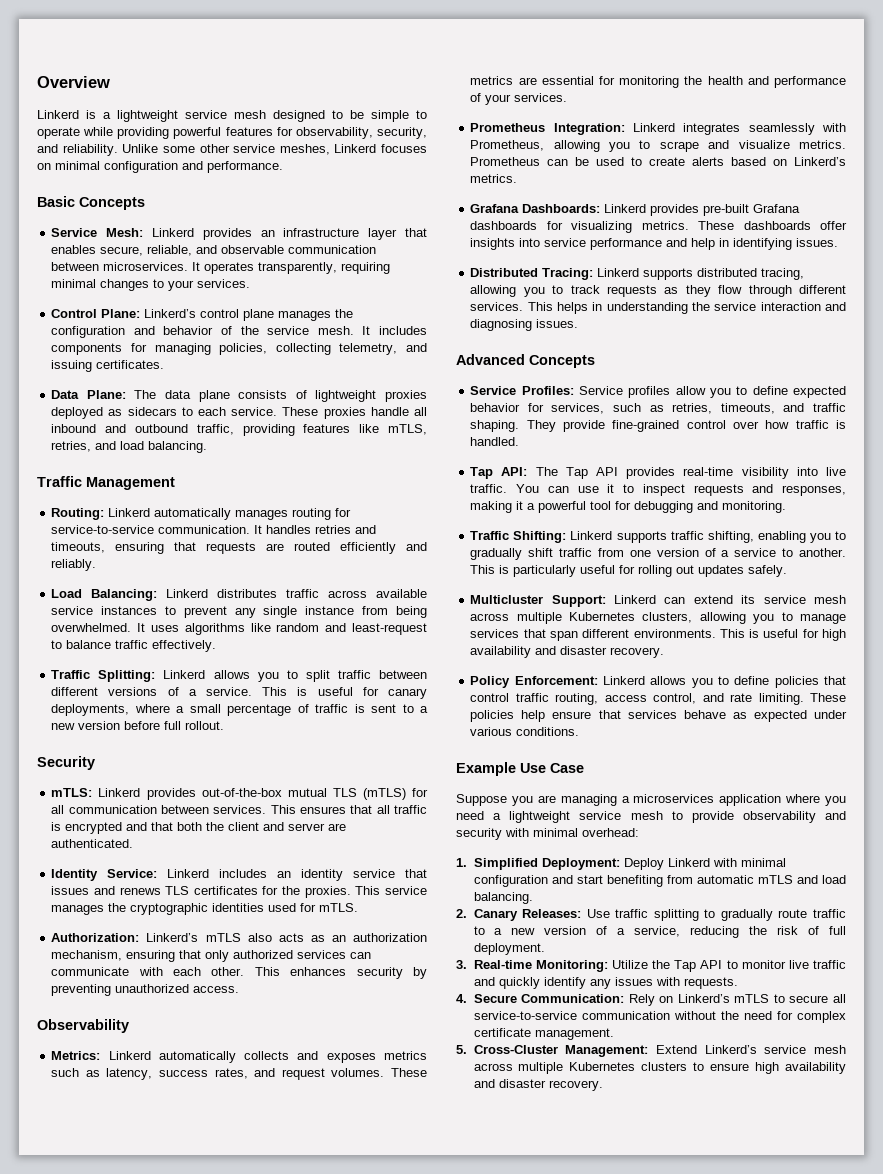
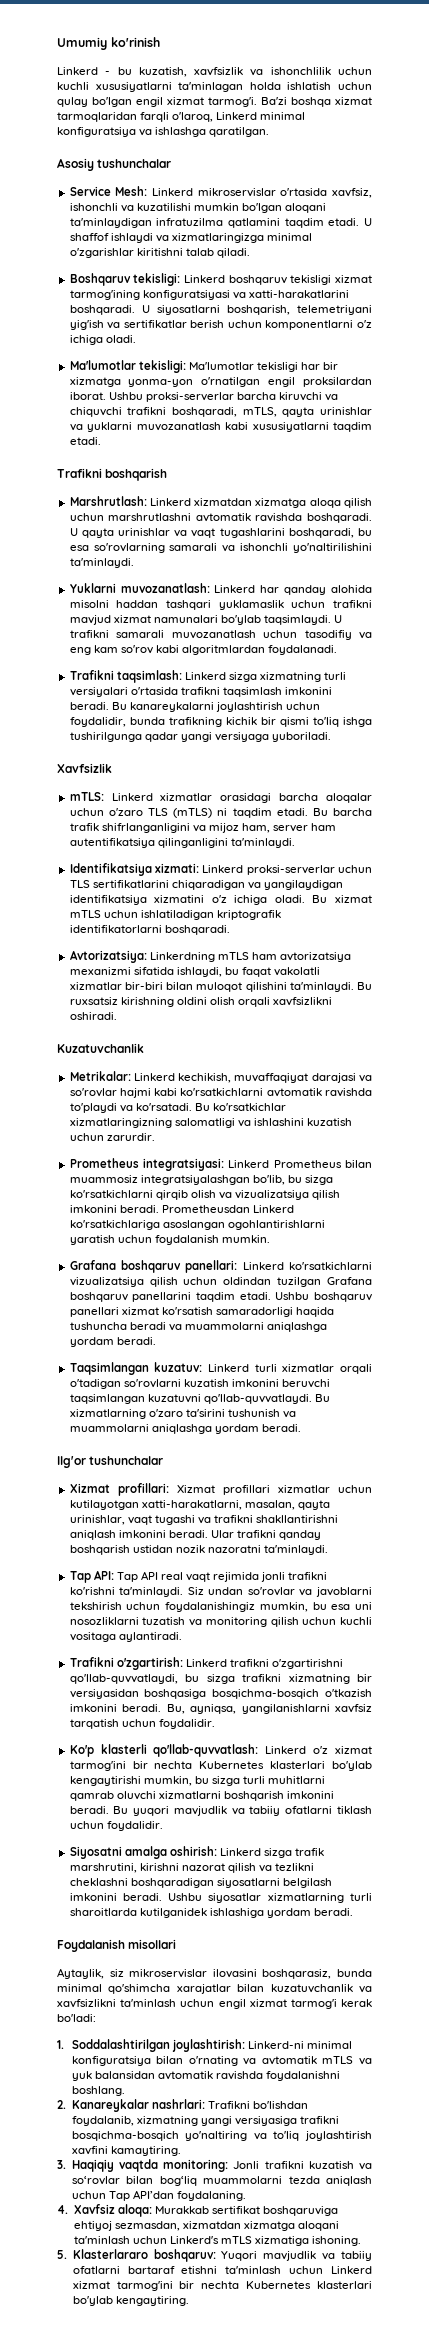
[37,76,110,88] [37,110,427,122] [37,127,427,139] [37,144,427,156] [37,161,283,173] [37,196,145,210] [51,228,427,240] [51,245,377,256] [51,262,391,274] [51,279,251,291] [51,309,354,321] [51,326,427,338] [51,343,427,355] [51,360,165,372] [51,390,427,402] [51,407,427,419] [51,424,427,436] [51,441,208,453] [37,476,175,490] [51,508,352,520] [51,525,377,534] [51,542,427,554] [51,559,97,571] [51,589,427,601] [51,606,427,618] [51,623,427,635] [51,640,217,652] [51,670,427,682] [51,687,427,699] [51,704,429,716] [51,721,225,730] [37,756,95,770] [51,788,429,800] [51,805,427,814] [51,822,347,834] [51,839,134,848] [51,869,427,881] [51,886,427,898] [51,903,359,915] [51,933,427,942] [51,950,372,962] [51,967,427,979] [51,984,240,996] [37,1019,129,1033] [51,1051,427,1063] [51,1068,427,1080] [470,76,846,88] [470,93,568,105] [470,123,846,135] [470,140,846,152] [470,157,846,166] [470,174,518,183] [470,204,801,216] [470,221,847,233] [470,238,839,250] [470,268,805,280] [470,285,846,297] [470,302,846,314] [470,319,579,331] [456,354,595,368] [470,386,846,398] [470,403,846,414] [470,420,846,432] [470,437,520,446] Overview // Linkerd is a lightweight service mesh designed to be simple to operate while providing powerful features for observability, security, and reliability. Unlike some other service meshes, Linkerd focuses on minimal configuration and performance. // Basic Concepts // Service Mesh: Linkerd provides an infrastructure layer that enables secure, reliable, and observable communication between microservices. It operates transparently, requiring minimal changes to your services. // Control Plane: Linkerd’s control plane manages the configuration and behavior of the service mesh. It includes components for managing policies, collecting telemetry, and issuing certificates. // Data Plane: The data plane consists of lightweight proxies deployed as sidecars to each service. These proxies handle all inbound and outbound traffic, providing features like mTLS, retries, and load balancing. // Traffic Management // Routing: Linkerd automatically manages routing for service-to-service communication. It handles retries and timeouts, ensuring that requests are routed efficiently and reliably. // Load Balancing: Linkerd distributes traffic across available service instances to prevent any single instance from being overwhelmed. It uses algorithms like random and least-request to balance traffic effectively. // Traffic Splitting: Linkerd allows you to split traffic between different versions of a service. This is useful for canary deployments, where a small percentage of traffic is sent to a new version before full rollout. // Security // mTLS: Linkerd provides out-of-the-box mutual TLS (mTLS) for all communication between services. This ensures that all traffic is encrypted and that both the client and server are authenticated. // Identity Service: Linkerd includes an identity service that issues and renews TLS certificates for the proxies. This service manages the cryptographic identities used for mTLS. // Authorization: Linkerd’s mTLS also acts as an authorization mechanism, ensuring that only authorized services can communicate with each other. This enhances security by preventing unauthorized access. // Observability // Metrics: Linkerd automatically collects and exposes metrics such as latency, success rates, and request volumes. These metrics are essential for monitoring the health and performance of your services. // Prometheus Integration: Linkerd integrates seamlessly with Prometheus, allowing you to scrape and visualize metrics. Prometheus can be used to create alerts based on Linkerd’s metrics. // Grafana Dashboards: Linkerd provides pre-built Grafana dashboards for visualizing metrics. These dashboards offer insights into service performance and help in identifying issues. // Distributed Tracing: Linkerd supports distributed tracing, allowing you to track requests as they flow through different services. This helps in understanding the service interaction and diagnosing issues. // Advanced Concepts // Service Profiles: Service profiles allow you to define expected behavior for services, such as retries, timeouts, and traffic shaping. They provide fine-grained control over how traffic is handled. -> [57,37,160,50] [57,67,372,77] [57,82,372,92] [57,97,372,107] [57,112,306,122] [57,127,270,137] [57,158,172,171] [69,186,372,198] [69,203,327,213] [69,218,372,228] [69,233,313,243] [69,248,250,258] [69,273,372,286] [69,290,349,300] [69,305,372,315] [69,320,373,330] [69,335,136,345] [69,360,339,373] [69,377,372,387] [69,392,339,402] [69,407,372,417] [69,422,372,432] [69,437,101,445] [57,468,168,481] [69,496,372,508] [69,513,372,523] [69,528,372,538] [69,543,372,553] [69,558,134,568] [69,583,372,595] [69,600,372,610] [69,615,343,625] [69,630,372,640] [69,645,338,655] [69,670,347,683] [69,687,333,697] [69,702,321,712] [69,717,373,727] [69,732,332,742] [57,763,112,773] [69,792,372,803] [69,808,372,818] [69,823,337,833] [69,838,295,848] [69,863,372,876] [69,880,344,890] [69,895,373,905] [69,910,281,920] [69,925,230,935] [69,950,352,963] [69,967,321,977] [69,982,372,992] [69,997,333,1007] [69,1012,117,1020] [57,1043,144,1053] [69,1071,372,1083] [69,1088,372,1098] [69,1103,287,1113] [69,1118,353,1128] [69,1133,155,1141] [69,1158,372,1171] [69,1175,334,1185] [69,1190,341,1200] [69,1205,294,1213] [69,1220,325,1230] [69,1235,270,1245] [69,1260,372,1273] [69,1277,372,1287] [69,1292,372,1302] [69,1307,335,1317] [69,1322,328,1332] [69,1337,156,1347] [69,1362,372,1375] [69,1379,331,1389] [69,1394,330,1404] [69,1409,297,1419] [69,1424,301,1434] [57,1456,164,1468] [69,1483,372,1496] [69,1500,330,1510] [69,1515,339,1525] [69,1530,322,1540] [69,1545,329,1555] Umumiy ko'rinish // Linkerd - bu kuzatish, xavfsizlik va ishonchlilik uchun kuchli xususiyatlarni ta'minlagan holda ishlatish uchun qulay bo'lgan engil xizmat tarmog'i. Ba'zi boshqa xizmat tarmoqlaridan farqli o'laroq, Linkerd minimal konfiguratsiya va ishlashga qaratilgan. // Asosiy tushunchalar // Service Mesh: Linkerd mikroservislar o'rtasida xavfsiz, ishonchli va kuzatilishi mumkin bo'lgan aloqani ta'minlaydigan infratuzilma qatlamini taqdim etadi. U shaffof ishlaydi va xizmatlaringizga minimal o'zgarishlar kiritishni talab qiladi. // Boshqaruv tekisligi: Linkerd boshqaruv tekisligi xizmat tarmog'ining konfiguratsiyasi va xatti-harakatlarini boshqaradi. U siyosatlarni boshqarish, telemetriyani yig'ish va sertifikatlar berish uchun komponentlarni o'z ichiga oladi. // Ma'lumotlar tekisligi: Ma'lumotlar tekisligi har bir xizmatga yonma-yon o'rnatilgan engil proksilardan iborat. Ushbu proksi-serverlar barcha kiruvchi va chiquvchi trafikni boshqaradi, mTLS, qayta urinishlar va yuklarni muvozanatlash kabi xususiyatlarni taqdim etadi. // Trafikni boshqarish // Marshrutlash: Linkerd xizmatdan xizmatga aloqa qilish uchun marshrutlashni avtomatik ravishda boshqaradi. U qayta urinishlar va vaqt tugashlarini boshqaradi, bu esa so'rovlarning samarali va ishonchli yo'naltirilishini ta'minlaydi. // Yuklarni muvozanatlash: Linkerd har qanday alohida misolni haddan tashqari yuklamaslik uchun trafikni mavjud xizmat namunalari bo'ylab taqsimlaydi. U trafikni samarali muvozanatlash uchun tasodifiy va eng kam so'rov kabi algoritmlardan foydalanadi. // Trafikni taqsimlash: Linkerd sizga xizmatning turli versiyalari o'rtasida trafikni taqsimlash imkonini beradi. Bu kanareykalarni joylashtirish uchun foydalidir, bunda trafikning kichik bir qismi to'liq ishga tushirilgunga qadar yangi versiyaga yuboriladi. // Xavfsizlik // mTLS: Linkerd xizmatlar orasidagi barcha aloqalar uchun o'zaro TLS (mTLS) ni taqdim etadi. Bu barcha trafik shifrlanganligini va mijoz ham, server ham autentifikatsiya qilinganligini ta'minlaydi. // Identifikatsiya xizmati: Linkerd proksi-serverlar uchun TLS sertifikatlarini chiqaradigan va yangilaydigan identifikatsiya xizmatini o'z ichiga oladi. Bu xizmat mTLS uchun ishlatiladigan kriptografik identifikatorlarni boshqaradi. // Avtorizatsiya: Linkerdning mTLS ham avtorizatsiya mexanizmi sifatida ishlaydi, bu faqat vakolatli xizmatlar bir-biri bilan muloqot qilishini ta'minlaydi. Bu ruxsatsiz kirishning oldini olish orqali xavfsizlikni oshiradi. // Kuzatuvchanlik // Metrikalar: Linkerd kechikish, muvaffaqiyat darajasi va so'rovlar hajmi kabi ko'rsatkichlarni avtomatik ravishda to'playdi va ko'rsatadi. Bu ko'rsatkichlar xizmatlaringizning salomatligi va ishlashini kuzatish uchun zarurdir. // Prometheus integratsiyasi: Linkerd Prometheus bilan muammosiz integratsiyalashgan bo'lib, bu sizga ko'rsatkichlarni qirqib olish va vizualizatsiya qilish imkonini beradi. Prometheusdan Linkerd ko'rsatkichlariga asoslangan ogohlantirishlarni yaratish uchun foydalanish mumkin. // Grafana boshqaruv panellari: Linkerd ko'rsatkichlarni vizualizatsiya qilish uchun oldindan tuzilgan Grafana boshqaruv panellarini taqdim etadi. Ushbu boshqaruv panellari xizmat ko'rsatish samaradorligi haqida tushuncha beradi va muammolarni aniqlashga yordam beradi. // Taqsimlangan kuzatuv: Linkerd turli xizmatlar orqali o'tadigan so'rovlarni kuzatish imkonini beruvchi taqsimlangan kuzatuvni qo'llab-quvvatlaydi. Bu xizmatlarning o'zaro ta'sirini tushunish va muammolarni aniqlashga yordam beradi. // Ilg'or tushunchalar // Xizmat profillari: Xizmat profillari xizmatlar uchun kutilayotgan xatti-harakatlarni, masalan, qayta urinishlar, vaqt tugashi va trafikni shakllantirishni aniqlash imkonini beradi. Ular trafikni qanday boshqarish ustidan nozik nazoratni ta'minlaydi.
[535,467,846,479] [470,484,846,496] [470,501,787,513] [470,531,846,543] [470,548,846,560] [470,565,788,577] [470,595,846,607] [470,612,846,624] [470,629,846,641] [470,646,665,658] [470,676,846,688] [470,693,846,705] [470,710,847,722] [470,727,580,736] [456,762,584,776] [456,794,846,806] [456,811,846,823] [456,828,639,840] [456,858,786,870] [473,875,846,887] [473,892,533,904] [456,909,846,921] [473,926,846,938] [473,943,545,955] [456,960,846,972] [473,977,738,989] [456,994,846,1006] [473,1011,846,1023] [473,1028,614,1040] [456,1045,846,1057] [473,1062,846,1074] [473,1079,603,1091] The Tap API provides real-time visibility into live traffic. You can use it to inspect requests and responses, making it a powerful tool for debugging and monitoring. // Traffic Shifting: Linkerd supports traffic shifting, enabling you to gradually shift traffic from one version of a service to another. This is particularly useful for rolling out updates safely. // Multicluster Support: Linkerd can extend its service mesh across multiple Kubernetes clusters, allowing you to manage services that span different environments. This is useful for high availability and disaster recovery. // Policy Enforcement: Linkerd allows you to define policies that control traffic routing, access control, and rate limiting. These policies help ensure that services behave as expected under various conditions. // Example Use Case // Suppose you are managing a microservices application where you need a lightweight service mesh to provide observability and security with minimal overhead: // 1. Simplified Deployment: Deploy Linkerd with minimal configuration and start benefiting from automatic mTLS and load balancing. // 2. Canary Releases: Use traffic splitting to gradually route traffic to a new version of a service, reducing the risk of full deployment. // 3. Real-time Monitoring: Utilize the Tap API to monitor live traffic and quickly identify any issues with requests. // 4. Secure Communication: Rely on Linkerd’s mTLS to secure all service-to-service communication without the need for complex certificate management. // 5. Cross-Cluster Management: Extend Linkerd’s service mesh across multiple Kubernetes clusters to ensure high availability and disaster recovery. -> [116,1571,328,1582] [69,1587,373,1597] [69,1602,373,1612] [69,1617,372,1627] [69,1632,182,1642] [69,1657,344,1670] [69,1674,372,1684] [69,1689,373,1699] [69,1704,372,1714] [69,1719,215,1729] [69,1744,372,1757] [69,1761,372,1771] [69,1776,326,1786] [69,1791,335,1801] [69,1806,372,1816] [69,1821,163,1831] [69,1846,325,1859] [69,1863,315,1873] [69,1878,332,1888] [69,1893,372,1903] [69,1908,354,1918] [57,1939,177,1952] [57,1968,372,1979] [57,1984,372,1994] [57,1999,372,2009] [57,2014,96,2022] [57,2039,352,2052] [71,2056,373,2066] [71,2071,341,2081] [71,2086,125,2096] [57,2099,309,2112] [71,2116,340,2126] [71,2131,372,2141] [71,2146,181,2156] [57,2159,373,2172] [71,2176,372,2186] [71,2190,247,2201] [57,2204,339,2217] [73,2221,340,2231] [73,2236,362,2246] [57,2249,372,2262] [72,2266,372,2274] [72,2281,372,2291] [72,2296,189,2306] Tap API real vaqt rejimida jonli trafikni ko'rishni ta'minlaydi. Siz undan so'rovlar va javoblarni tekshirish uchun foydalanishingiz mumkin, bu esa uni nosozliklarni tuzatish va monitoring qilish uchun kuchli vositaga aylantiradi. // Trafikni o'zgartirish: Linkerd trafikni o'zgartirishni qo'llab-quvvatlaydi, bu sizga trafikni xizmatning bir versiyasidan boshqasiga bosqichma-bosqich o'tkazish imkonini beradi. Bu, ayniqsa, yangilanishlarni xavfsiz tarqatish uchun foydalidir. // Ko'p klasterli qo'llab-quvvatlash: Linkerd o'z xizmat tarmog'ini bir nechta Kubernetes klasterlari bo'ylab kengaytirishi mumkin, bu sizga turli muhitlarni qamrab oluvchi xizmatlarni boshqarish imkonini beradi. Bu yuqori mavjudlik va tabiiy ofatlarni tiklash uchun foydalidir. // Siyosatni amalga oshirish: Linkerd sizga trafik marshrutini, kirishni nazorat qilish va tezlikni cheklashni boshqaradigan siyosatlarni belgilash imkonini beradi. Ushbu siyosatlar xizmatlarning turli sharoitlarda kutilganidek ishlashiga yordam beradi. // Foydalanish misollari // Aytaylik, siz mikroservislar ilovasini boshqarasiz, bunda minimal qo'shimcha xarajatlar bilan kuzatuvchanlik va xavfsizlikni ta'minlash uchun engil xizmat tarmog'i kerak bo'ladi: // 1. Soddalashtirilgan joylashtirish: Linkerd-ni minimal konfiguratsiya bilan o'rnating va avtomatik mTLS va yuk balansidan avtomatik ravishda foydalanishni boshlang. // 2. Kanareykalar nashrlari: Trafikni bo'lishdan foydalanib, xizmatning yangi versiyasiga trafikni bosqichma-bosqich yo'naltiring va to'liq joylashtirish xavfini kamaytiring. // 3. Haqiqiy vaqtda monitoring: Jonli trafikni kuzatish va so‘rovlar bilan bog‘liq muammolarni tezda aniqlash uchun Tap API’dan foydalaning. // 4. Xavfsiz aloqa: Murakkab sertifikat boshqaruviga ehtiyoj sezmasdan, xizmatdan xizmatga aloqani ta'minlash uchun Linkerd's mTLS xizmatiga ishoning. // 5. Klasterlararo boshqaruv: Yuqori mavjudlik va tabiiy ofatlarni bartaraf etishni ta'minlash uchun Linkerd xizmat tarmog'ini bir nechta Kubernetes klasterlari bo'ylab kengaytiring.

